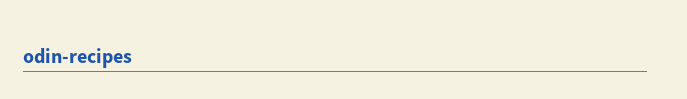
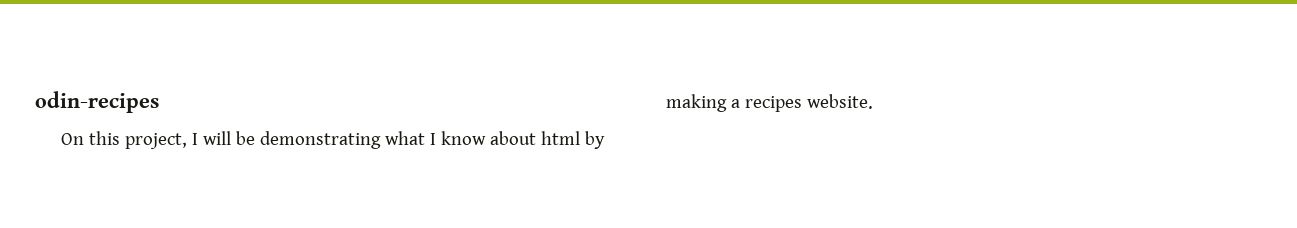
(132, 58) none -> [61,131,606,149] [666,94,873,112] // On this project, I will be demonstrating what I know about html by making a recipes website.

